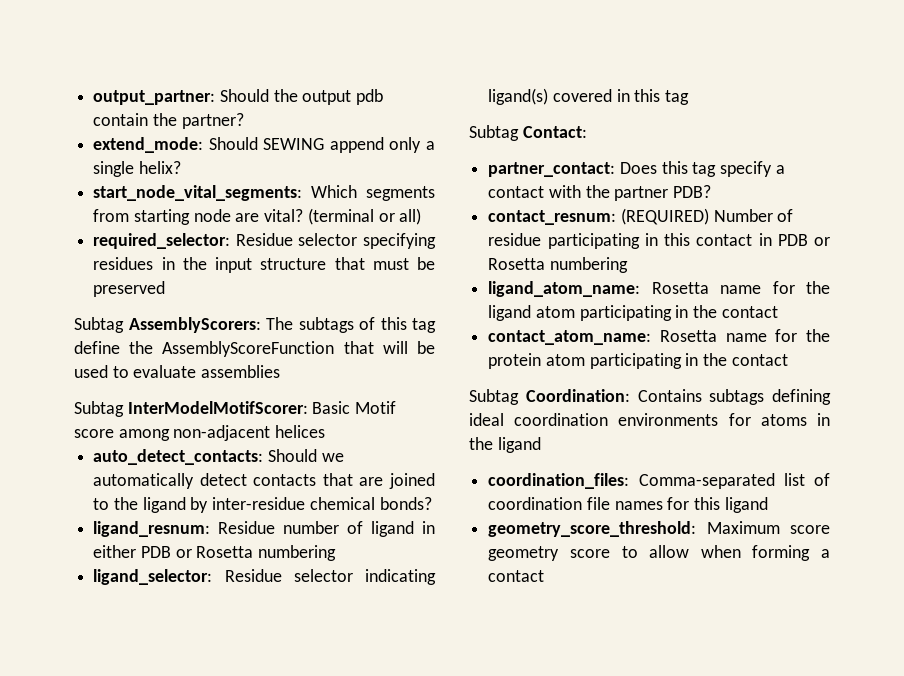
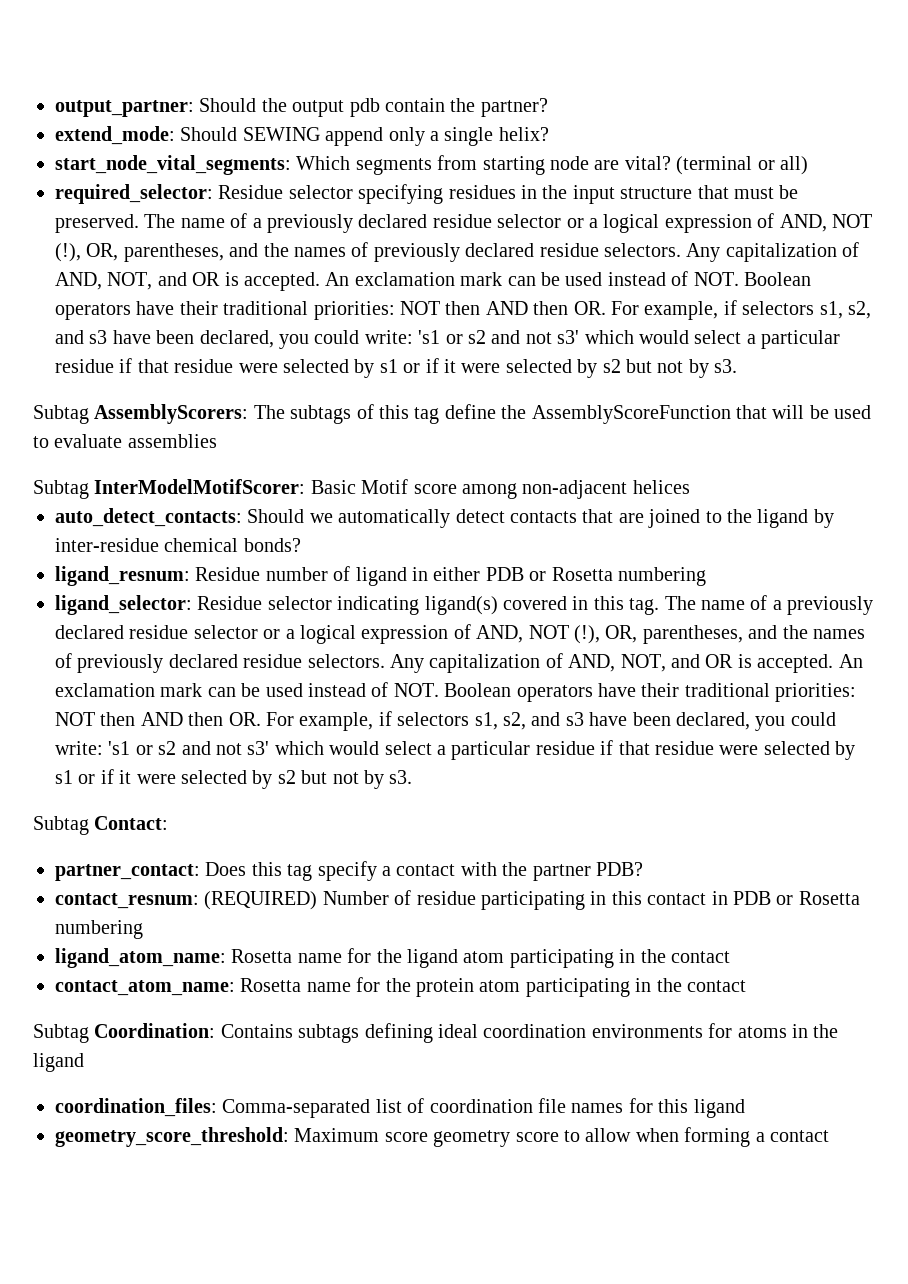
[93,281,166,297] preserved -> [55,213,872,233] [55,242,860,262] [55,271,811,291] [55,300,871,320] [55,330,841,349] [55,358,738,378] preserved. The name of a previously declared residue selector or a logical expression of AND, NOT (!), OR, parentheses, and the names of previously declared residue selectors. Any capitalization of AND, NOT, and OR is accepted. An exclamation mark can be used instead of NOT. Boolean operators have their traditional priorities: NOT then AND then OR. For example, if selectors s1, s2, and s3 have been declared, you could write: 's1 or s2 and not s3' which would select a particular residue if that residue were selected by s1 or if it were selected by s2 but not by s3.
[665,90,690,105] tag -> [629,595,874,615] [55,624,865,644] [55,653,863,673] [55,682,857,702] [55,711,836,731] [55,740,856,760] [55,769,413,789] tag. The name of a previously declared residue selector or a logical expression of AND, NOT (!), OR, parentheses, and the names of previously declared residue selectors. Any capitalization of AND, NOT, and OR is accepted. An exclamation mark can be used instead of NOT. Boolean operators have their traditional priorities: NOT then AND then OR. For example, if selectors s1, s2, and s3 have been declared, you could write: 's1 or s2 and not s3' which would select a particular residue if that residue were selected by s1 or if it were selected by s2 but not by s3.

